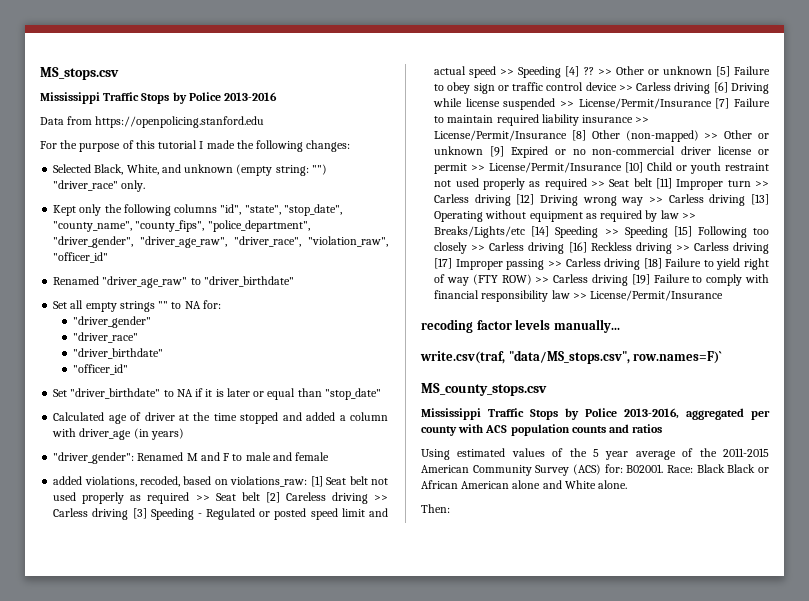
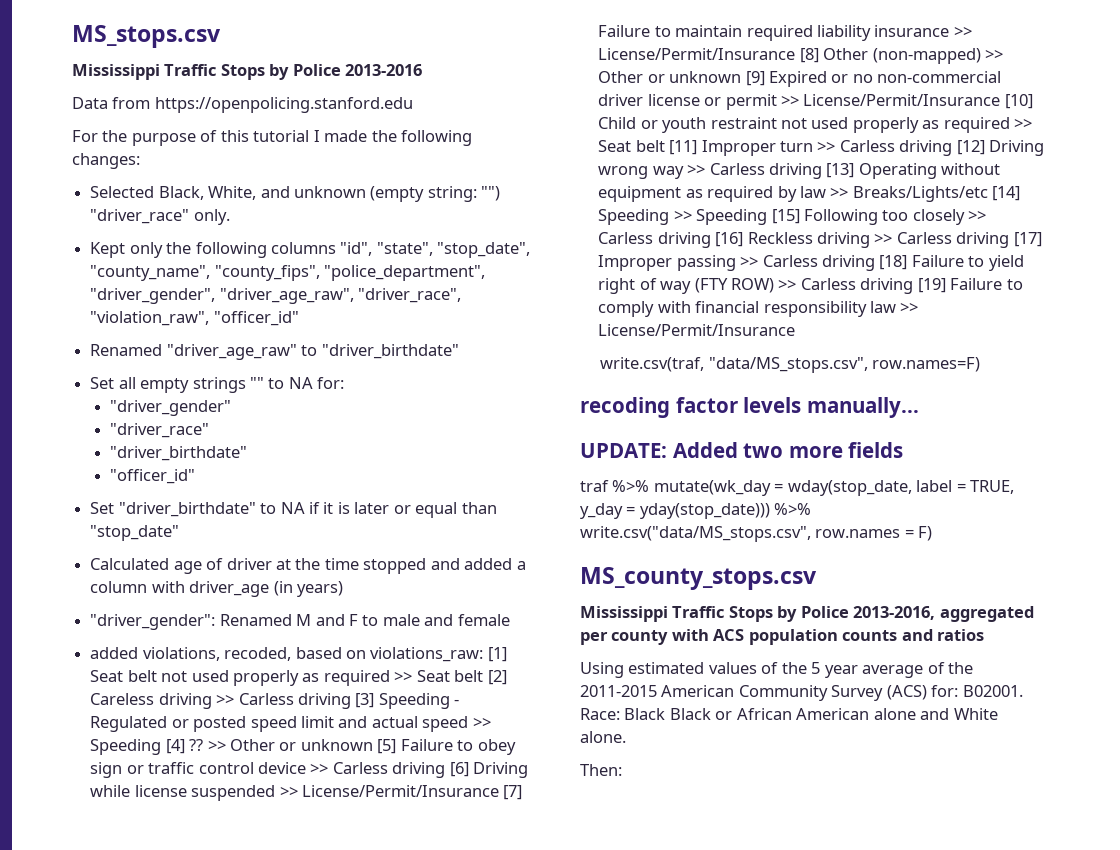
(724, 295) none -> [600,357,981,373] // write.csv(traf, "data/MS_stops.csv", row.names=F)
[420,350,723,364] write.csv(traf, "data/MS_stops.csv", row.names=F)` -> [580,442,904,458] [580,480,1015,496] [580,503,812,519] [580,526,933,542] UPDATE: Added two more fields // traf %>% mutate(wk_day = wday(stop_date, label = TRUE, y_day = yday(stop_date))) %>% write.csv("data/MS_stops.csv", row.names = F)

